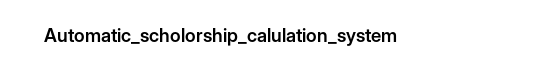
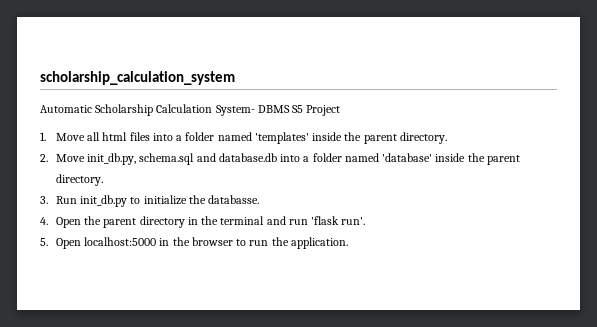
[44,28,397,46] Automatic_scholorship_calulation_system -> [40,71,235,85] [40,104,341,116] [40,132,447,144] [40,153,520,165] [55,174,103,186] [40,195,260,207] [40,216,366,228] [40,237,348,249] scholarship_calculation_system // Automatic Scholarship Calculation System- DBMS S5 Project // 1. Move all html files into a folder named 'templates' inside the parent directory. // 2. Move init_db.py, schema.sql and database.db into a folder named 'database' inside the parent directory. // 3. Run init_db.py to initialize the databasse. // 4. Open the parent directory in the terminal and run 'flask run'. // 5. Open localhost:5000 in the browser to run the application.

